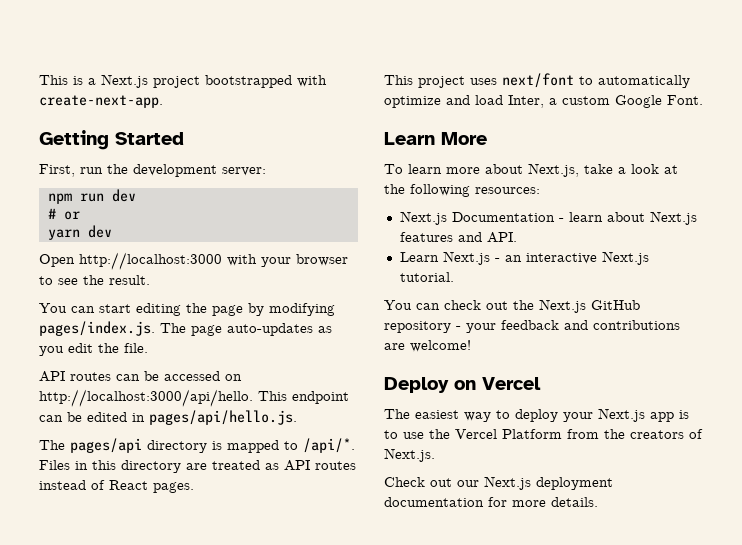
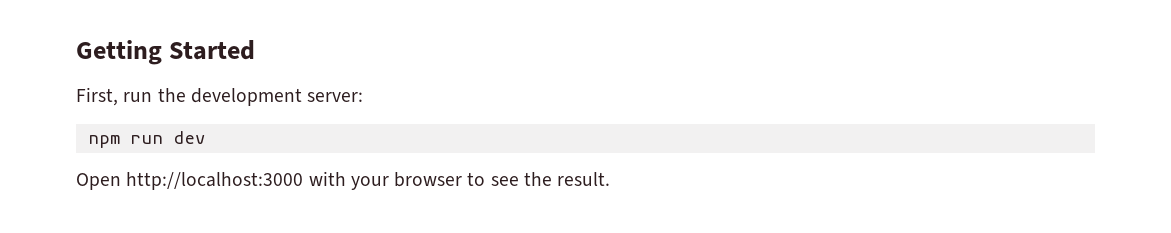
[39,74,327,88] [39,95,163,108] This is a Next.js project bootstrapped with create-next-app. // -> (76, 52) none
[47,208,80,220] [47,225,112,240] // # or // yarn dev -> (205, 137) none
[39,303,335,316] [39,321,332,336] [39,343,148,356] [39,371,242,382] [39,389,349,407] [39,410,297,425] [39,438,355,453] [39,460,356,473] [39,480,194,493] [384,73,690,88] [384,95,703,108] [384,132,487,145] [384,163,678,177] [384,184,540,197] [399,211,697,225] [399,232,517,243] [399,251,649,265] [399,272,454,282] [384,299,640,313] [384,320,680,333] [384,340,471,352] [384,377,541,393] [384,408,689,422] [384,429,703,439] [384,448,435,462] [384,476,613,490] [384,497,598,507] // You can start editing the page by modifying pages/index.js. The page auto-updates as you edit the file. // API routes can be accessed on http://localhost:3000/api/hello. This endpoint can be edited in pages/api/hello.js. // The pages/api directory is mapped to /api/*. Files in this directory are treated as API routes instead of React pages. // This project uses next/font to automatically optimize and load Inter, a custom Google Font. // Learn More // To learn more about Next.js, take a look at the following resources: // Next.js Documentation - learn about Next.js features and API. // Learn Next.js - an interactive Next.js tutorial. // You can check out the Next.js GitHub repository - your feedback and contributions are welcome! // Deploy on Vercel // The easiest way to deploy your Next.js app is to use the Vercel Platform from the creators of Next.js. // Check out our Next.js deployment documentation for more details. -> (611, 179) none

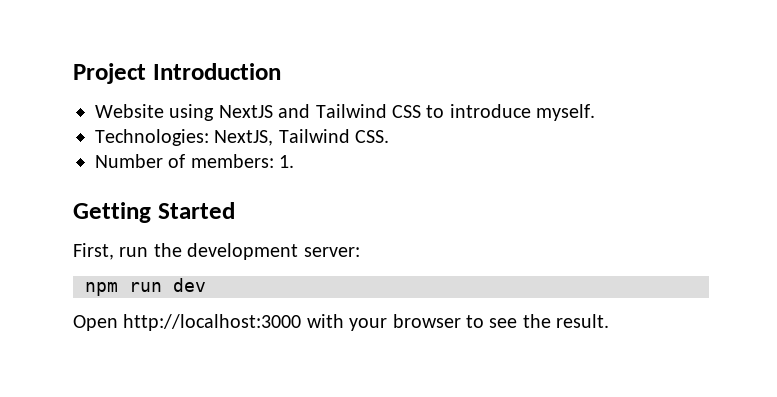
(76, 52) none -> [73,63,281,84] [95,104,596,121] [95,129,390,146] [95,154,295,168] Project Introduction // Website using NextJS and Tailwind CSS to introduce myself. // Technologies: NextJS, Tailwind CSS. // Number of members: 1. //

